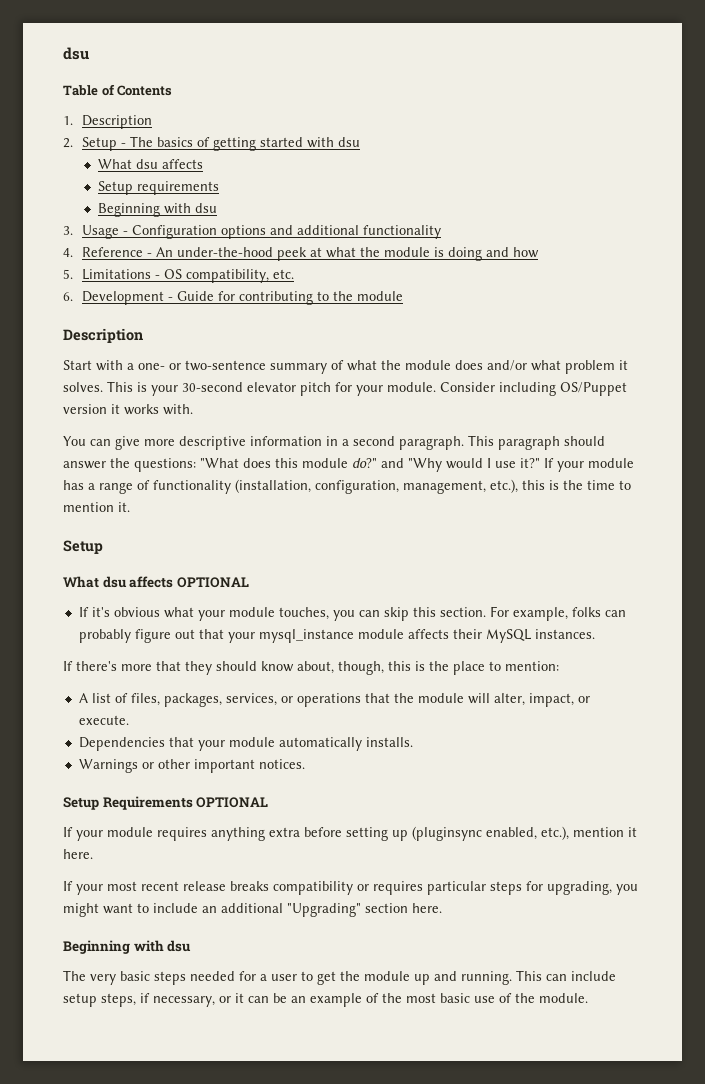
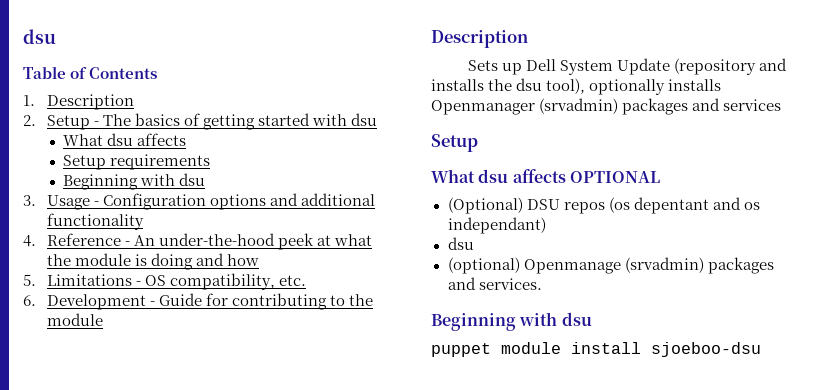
[63,360,628,374] [63,381,627,396] [63,404,193,415] [63,435,605,450] [63,458,634,472] [63,479,631,494] [63,502,130,512] Start with a one- or two-sentence summary of what the module does and/or what problem it solves. This is your 30-second elevator pitch for your module. Consider including OS/Puppet version it works with. // You can give more descriptive information in a second paragraph. This paragraph should answer the questions: "What does this module do?" and "Why would I use it?" If your module has a range of functionality (installation, configuration, management, etc.), this is the time to mention it. -> [467,58,788,75] [431,78,722,95] [431,98,782,115] Sets up Dell System Update (repository and installs the dsu tool), optionally installs Openmanager (srvadmin) packages and services
[78,606,626,621] [78,629,595,643] [63,661,559,675] [78,693,590,707] [78,715,129,725] [78,737,413,751] [78,759,305,773] [63,796,269,810] [63,826,637,841] [63,849,93,859] [63,881,638,895] [63,903,442,917] [63,940,192,954] [63,970,616,985] [63,993,588,1007] If it's obvious what your module touches, you can skip this section. For example, folks can probably figure out that your mysql_instance module affects their MySQL instances. // If there's more that they should know about, though, this is the place to mention: // A list of files, packages, services, or operations that the module will alter, impact, or execute. // Dependencies that your module automatically installs. // Warnings or other important notices. // Setup Requirements OPTIONAL // If your module requires anything extra before setting up (pluginsync enabled, etc.), mention it here. // If your most recent release breaks compatibility or requires particular steps for upgrading, you might want to include an additional "Upgrading" section here. // Beginning with dsu // The very basic steps needed for a user to get the module up and running. This can include setup steps, if necessary, or it can be an example of the most basic use of the module. -> [447,197,760,214] [447,217,546,234] [447,237,474,250] [447,257,774,274] [447,277,542,290] [431,312,592,331] [431,342,761,357] (Optional) DSU repos (os depentant and os independant) // dsu // (optional) Openmanage (srvadmin) packages and services. // Beginning with dsu // puppet module install sjoeboo-dsu

